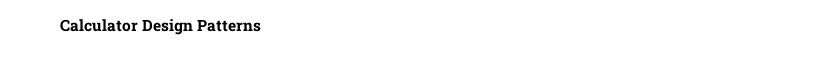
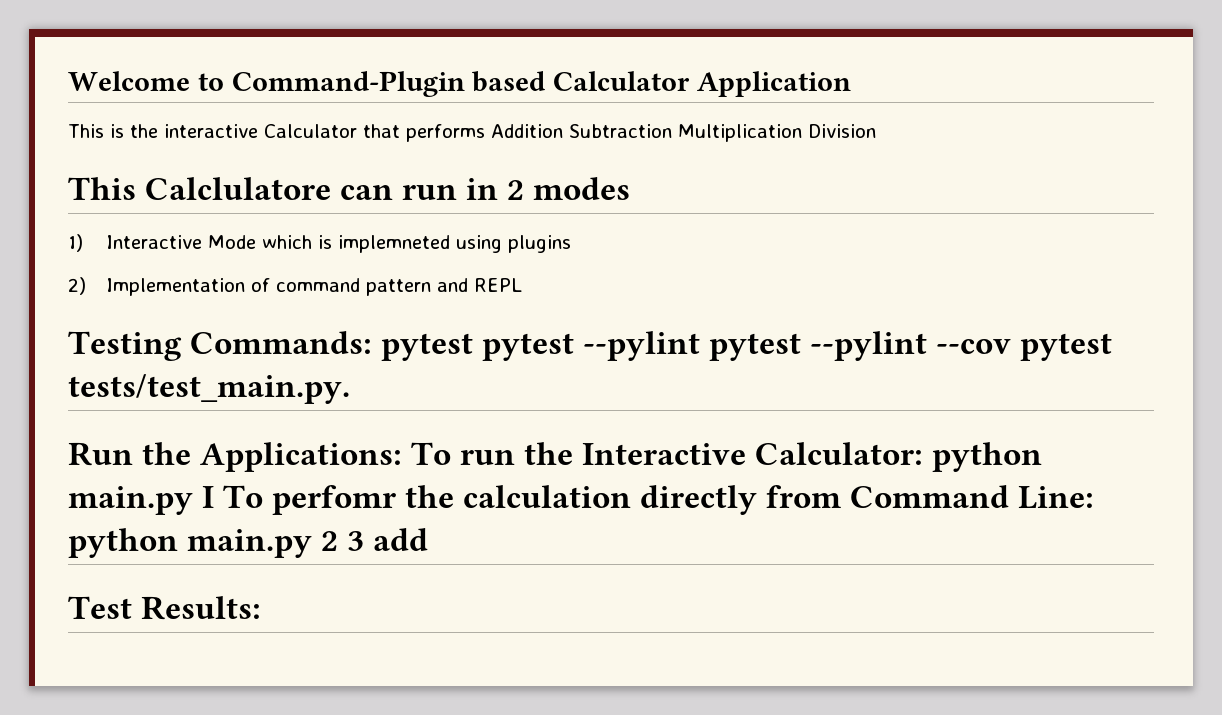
[60,19,262,35] Calculator Design Patterns -> [68,71,852,97] [68,124,876,142] [68,177,631,200] [68,234,571,253] [68,277,522,296] [68,331,1113,361] [68,374,350,404] [68,442,1043,472] [68,485,1095,515] [68,528,429,558] [68,596,262,620] Welcome to Command-Plugin based Calculator Application // This is the interactive Calculator that performs Addition Subtraction Multiplication Division // This Calclulatore can run in 2 modes // 1) Interactive Mode which is implemneted using plugins // 2) Implementation of command pattern and REPL // Testing Commands: pytest pytest --pylint pytest --pylint --cov pytest tests/test_main.py. // Run the Applications: To run the Interactive Calculator: python main.py I To perfomr the calculation directly from Command Line: python main.py 2 3 add // Test Results:

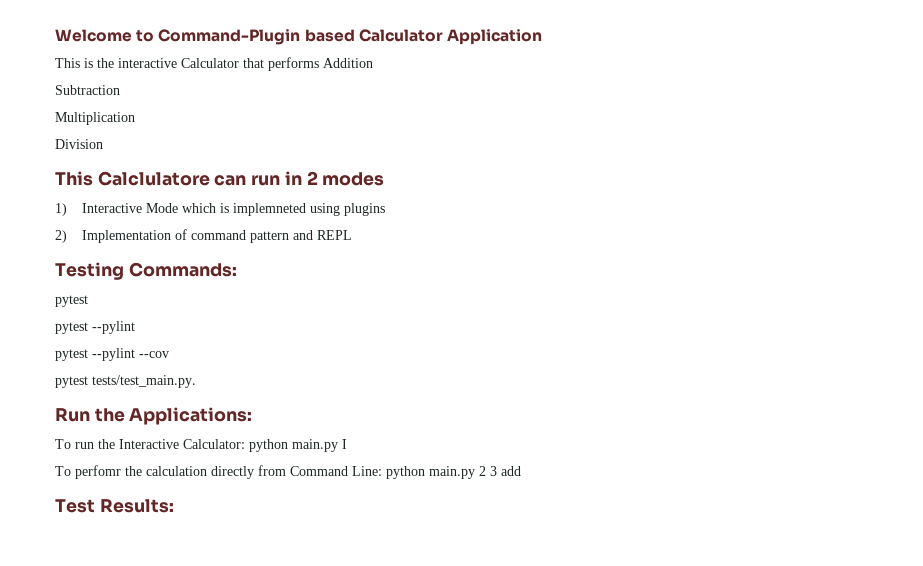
(563, 131) none -> (373, 63) //
(672, 131) none -> (120, 90) //
(802, 133) none -> (135, 118) //
[381,331,701,361] pytest pytest --pylint -> [55,295,88,307] [55,321,135,334] // pytest // pytest --pylint //
(1012, 346) none -> (169, 354) //
(403, 457) none -> (253, 416) //
(215, 497) none -> (347, 444) //

